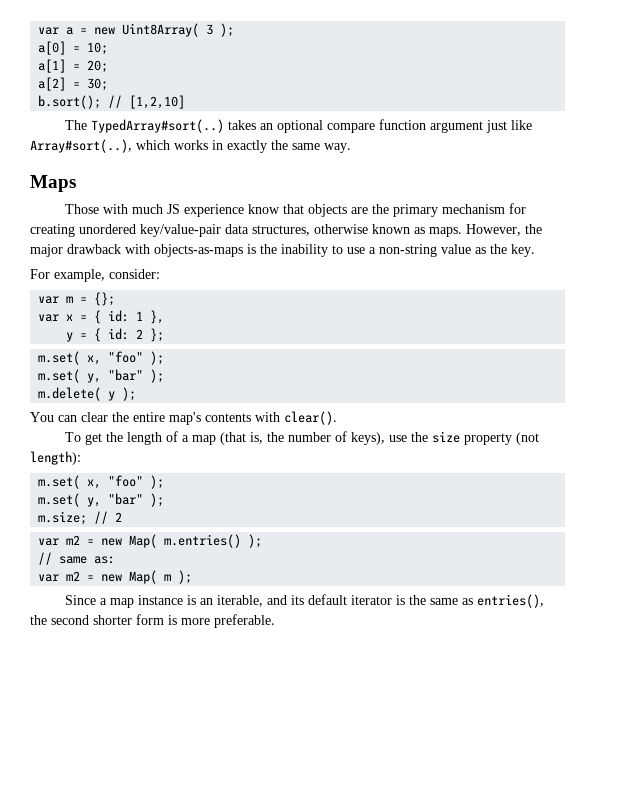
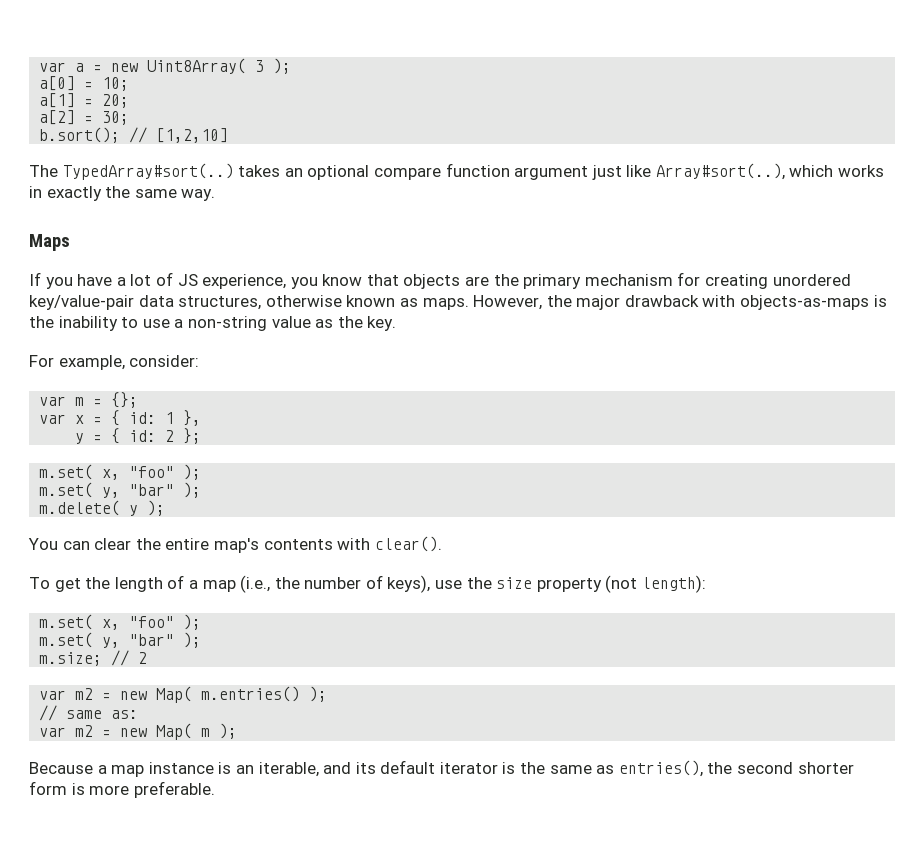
[65,204,245,217] Those with much JS experience -> [29,272,318,289] If you have a lot of JS experience, you
[220,432,264,445] (that is, -> [240,575,271,593] (i.e.,
[65,595,97,605] Since -> [29,762,93,774] Because

